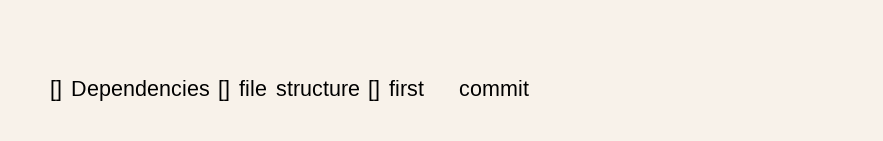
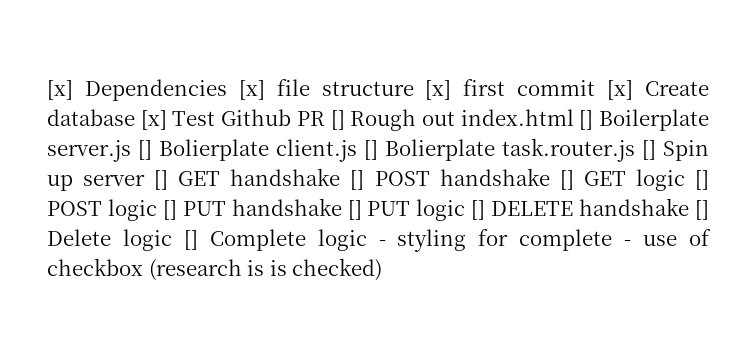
[50,80,231,101] [] Dependencies [] -> [47,79,265,101] [x] Dependencies [x]
[368,80,381,101] [] -> [425,80,452,100] [x]
(529, 88) none -> [607,80,710,100] [47,109,709,131] [47,138,709,162] [47,168,709,191] [47,198,709,221] [47,229,712,252] [47,258,383,281] [x] Create database [x] Test Github PR [] Rough out index.html [] Boilerplate server.js [] Bolierplate client.js [] Bolierplate task.router.js [] Spin up server [] GET handshake [] POST handshake [] GET logic [] POST logic [] PUT handshake [] PUT logic [] DELETE handshake [] Delete logic [] Complete logic - styling for complete - use of checkbox (research is is checked)

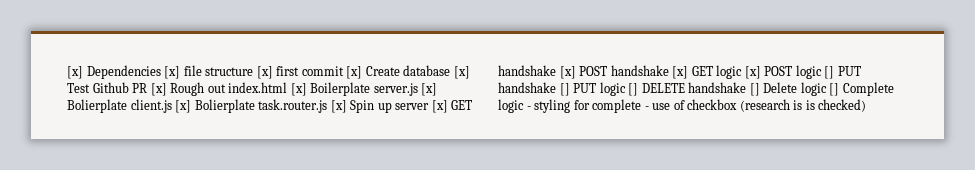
[330,110,345,130] [] -> [150,83,167,96] [x]
[579,110,594,130] [] -> [290,83,307,96] [x]
[138,140,152,160] [] -> [421,83,438,96] [x]
[364,140,378,160] [] -> [175,100,192,113] [x]
[642,140,656,160] [] -> [330,100,347,113] [x]
[154,170,169,190] [] -> [431,100,448,113] [x]
[350,170,365,190] [] -> [559,66,576,79] [x]
[559,170,574,190] [] -> [672,66,689,79] [x]
[695,170,709,190] [] -> [744,66,761,79] [x]

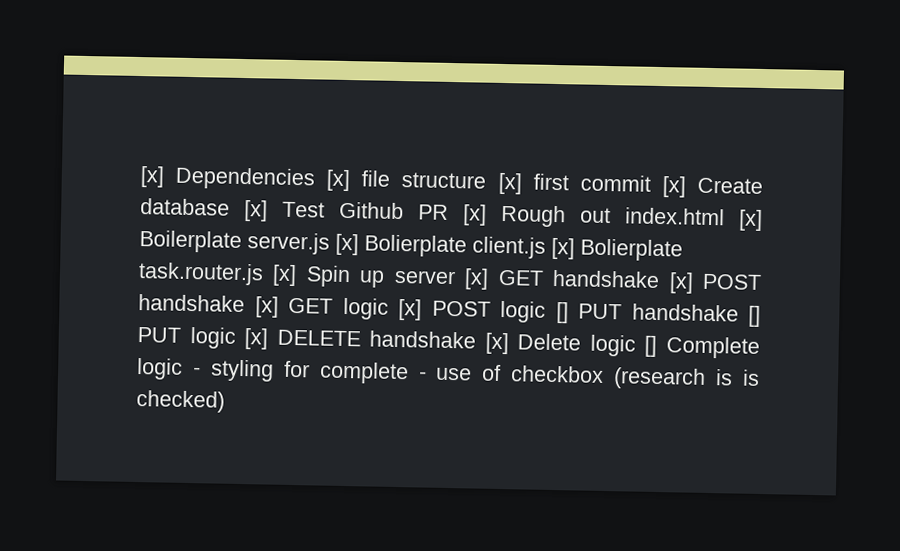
[628,83,639,96] [] -> [244,328,269,350] [x]
[749,83,760,96] [] -> [484,332,509,355] [x]

